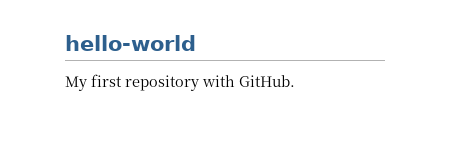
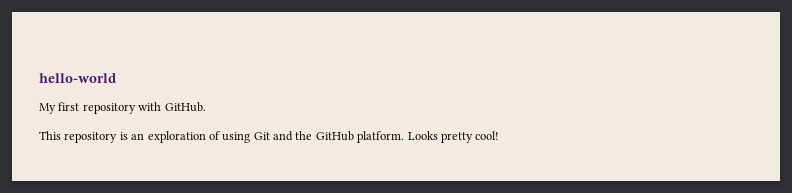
(295, 81) none -> [39,131,500,143] // This repository is an exploration of using Git and the GitHub platform. Looks pretty cool!

